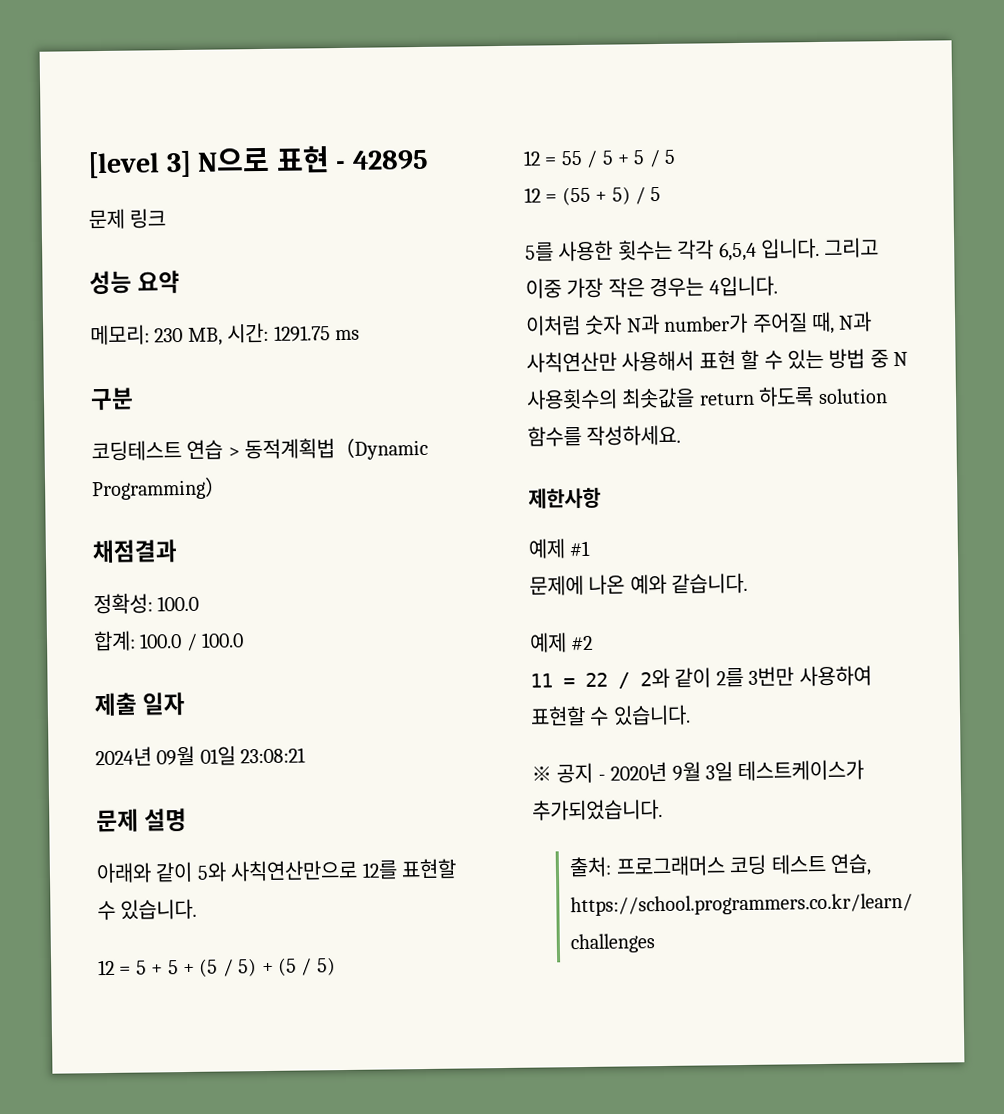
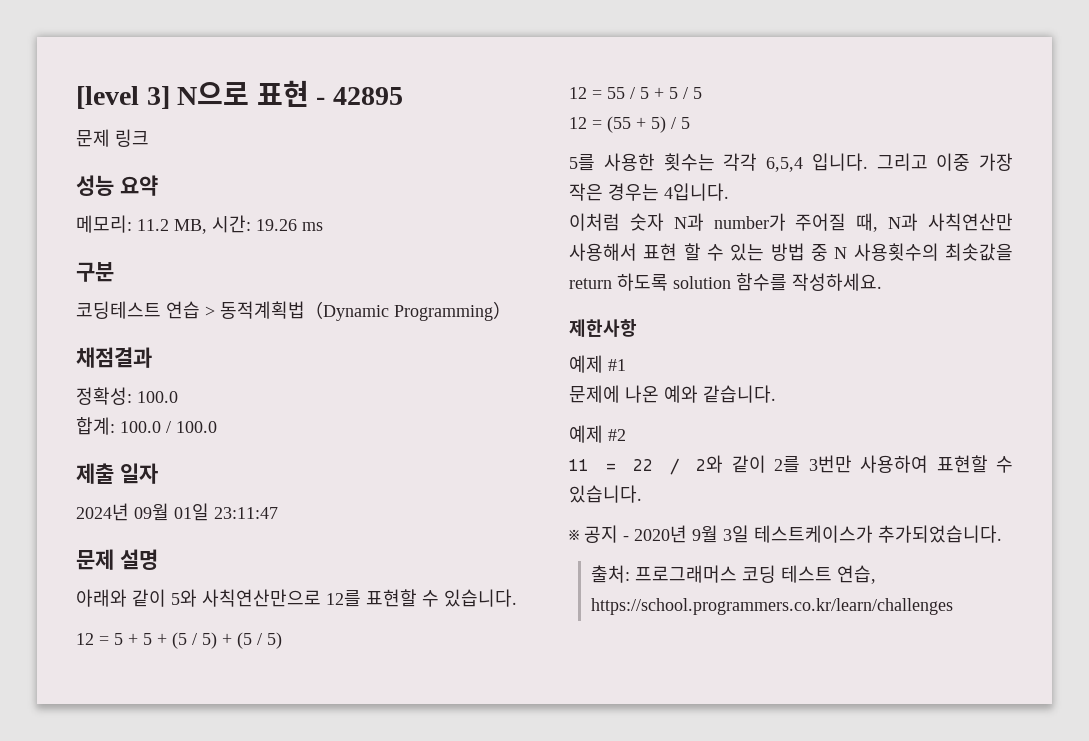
[154,327,184,343] 230 -> [137,219,169,231] 11.2
[273,325,331,342] 1291.75 -> [256,219,297,231] 19.26
[240,747,307,764] 23:08:21 -> [214,507,278,519] 23:11:47

